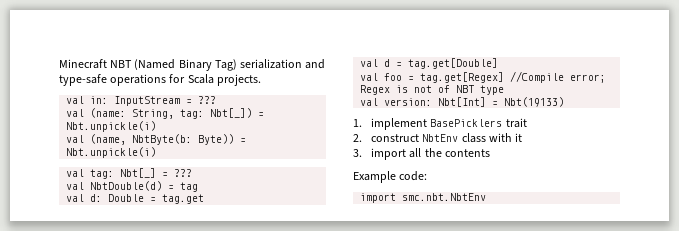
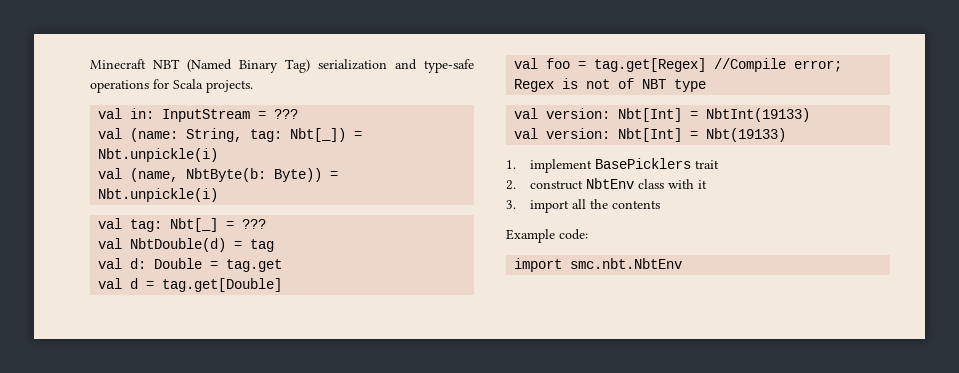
(505, 90) none -> [514,108,811,122] // val version: Nbt[Int] = NbtInt(19133)

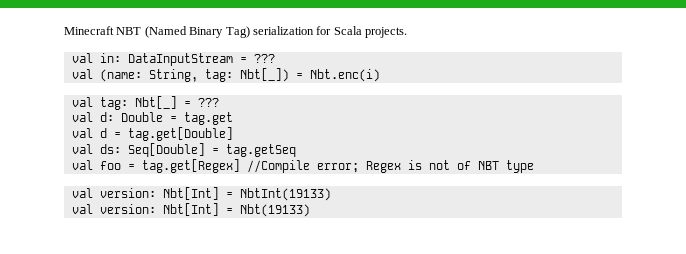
[395,59,474,73] [90,80,149,93] and type-safe operations -> (314, 30) none
[162,109,251,122] InputStream -> [127,53,233,66] DataInputStream
[98,148,219,162] [98,168,339,182] [98,188,219,202] Nbt.unpickle(i) // val (name, NbtByte(b: Byte)) = Nbt.unpickle(i) -> [309,69,380,82] Nbt.enc(i)
[98,238,275,252] // val NbtDouble(d) = tag -> (219, 102) none
(283, 285) none -> [71,143,296,157] // val ds: Seq[Double] = tag.getSeq
[506,158,720,173] [506,178,708,190] [506,199,661,213] [506,229,588,243] [514,258,683,272] // 1. implement BasePicklers trait // 2. construct NbtEnv class with it // 3. import all the contents // Example code: // import smc.nbt.NbtEnv -> (310, 210) none

